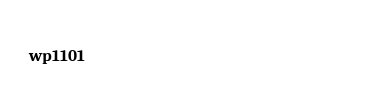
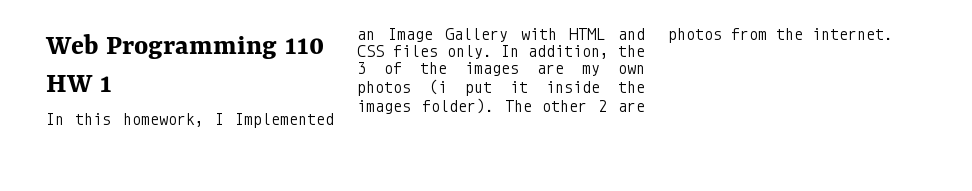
[28,50,85,64] wp1101 -> [45,34,324,59] [46,75,112,92] [46,113,334,128] [357,28,645,42] [357,45,645,59] [357,62,645,76] [357,79,645,96] [357,98,645,114] [668,28,893,43] Web Programming 110 HW 1 // In this homework, I Implemented an Image Gallery with HTML and CSS files only. In addition, the 3 of the images are my own photos (i put it inside the images folder). The other 2 are photos from the internet.

